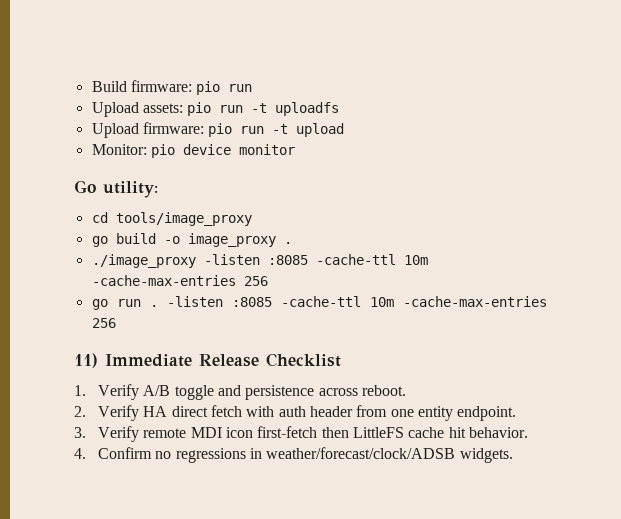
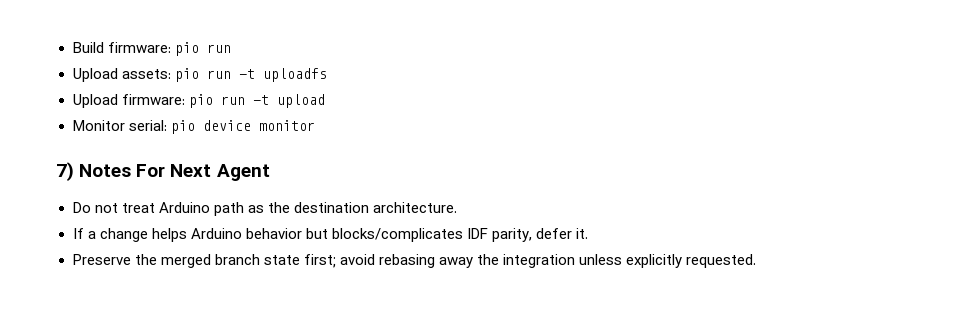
[91,144,147,155] Monitor: -> [72,120,167,131] Monitor serial:
[74,180,158,198] [91,212,252,226] [91,233,292,247] [91,254,428,268] [91,275,268,286] [91,296,547,310] [91,318,116,328] [74,353,341,368] [74,384,406,400] [74,405,517,421] [74,426,528,442] [74,447,513,463] Go utility: // cd tools/image_proxy // go build -o image_proxy . // ./image_proxy -listen :8085 -cache-ttl 10m -cache-max-entries 256 // go run . -listen :8085 -cache-ttl 10m -cache-max-entries 256 // 11) Immediate Release Checklist // 1. Verify A/B toggle and persistence across reboot. // 2. Verify HA direct fetch with auth header from one entity endpoint. // 3. Verify remote MDI icon first-fetch then LittleFS cache hit behavior. // 4. Confirm no regressions in weather/forecast/clock/ADSB widgets. -> [56,162,270,181] [72,202,457,216] [72,228,589,242] [72,254,757,268] 7) Notes For Next Agent // Do not treat Arduino path as the destination architecture. // If a change helps Arduino behavior but blocks/complicates IDF parity, defer it. // Preserve the merged branch state first; avoid rebasing away the integration unless explicitly requested.

